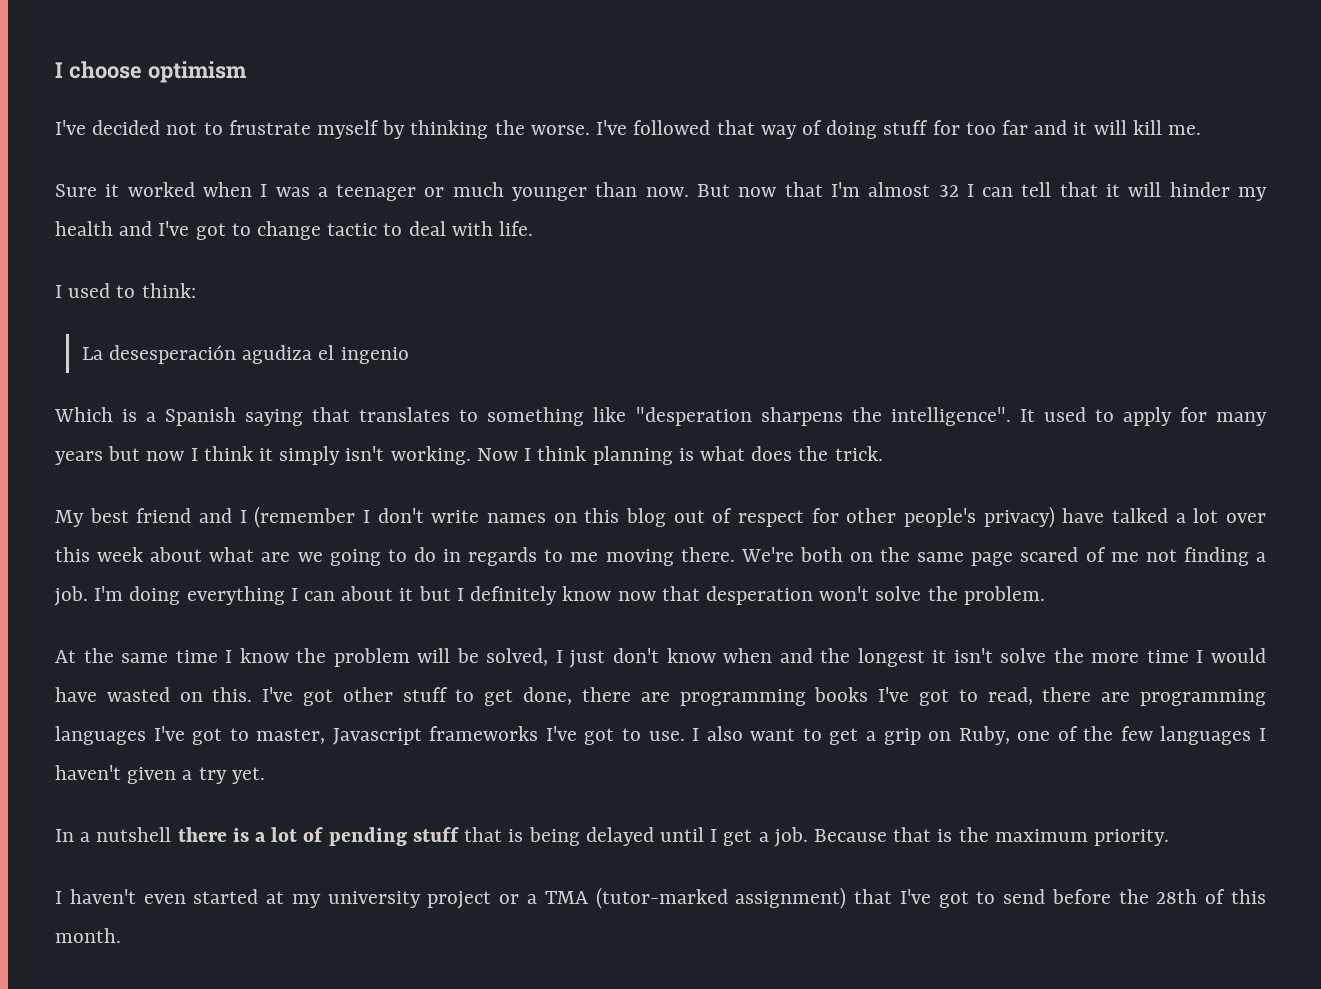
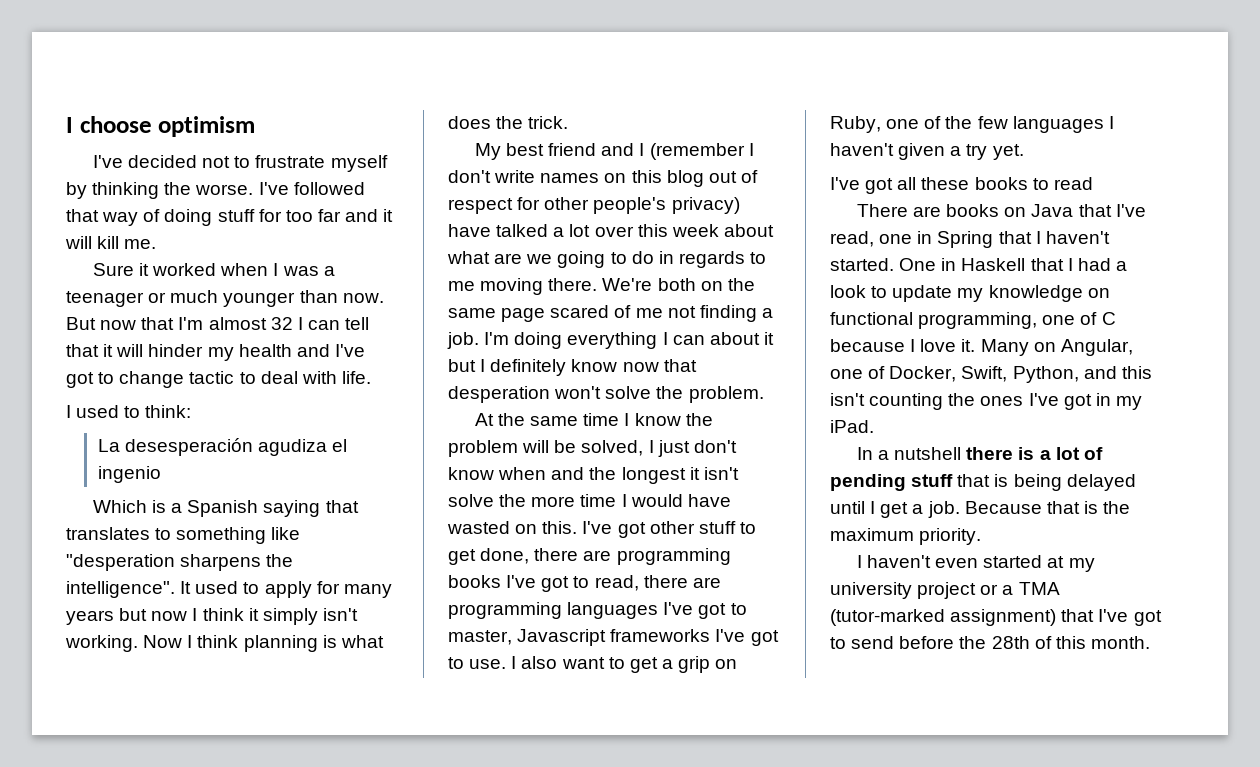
(265, 775) none -> [830,177,1093,194] [856,204,1146,217] [830,231,1110,248] [830,258,1127,271] [830,285,1110,302] [830,312,1116,329] [830,339,1133,356] [830,366,1152,383] [830,393,1142,410] [830,420,874,433] // I've got all these books to read // There are books on Java that I've read, one in Spring that I haven't started. One in Haskell that I had a look to update my knowledge on functional programming, one of C because I love it. Many on Angular, one of Docker, Swift, Python, and this isn't counting the ones I've got in my iPad.

